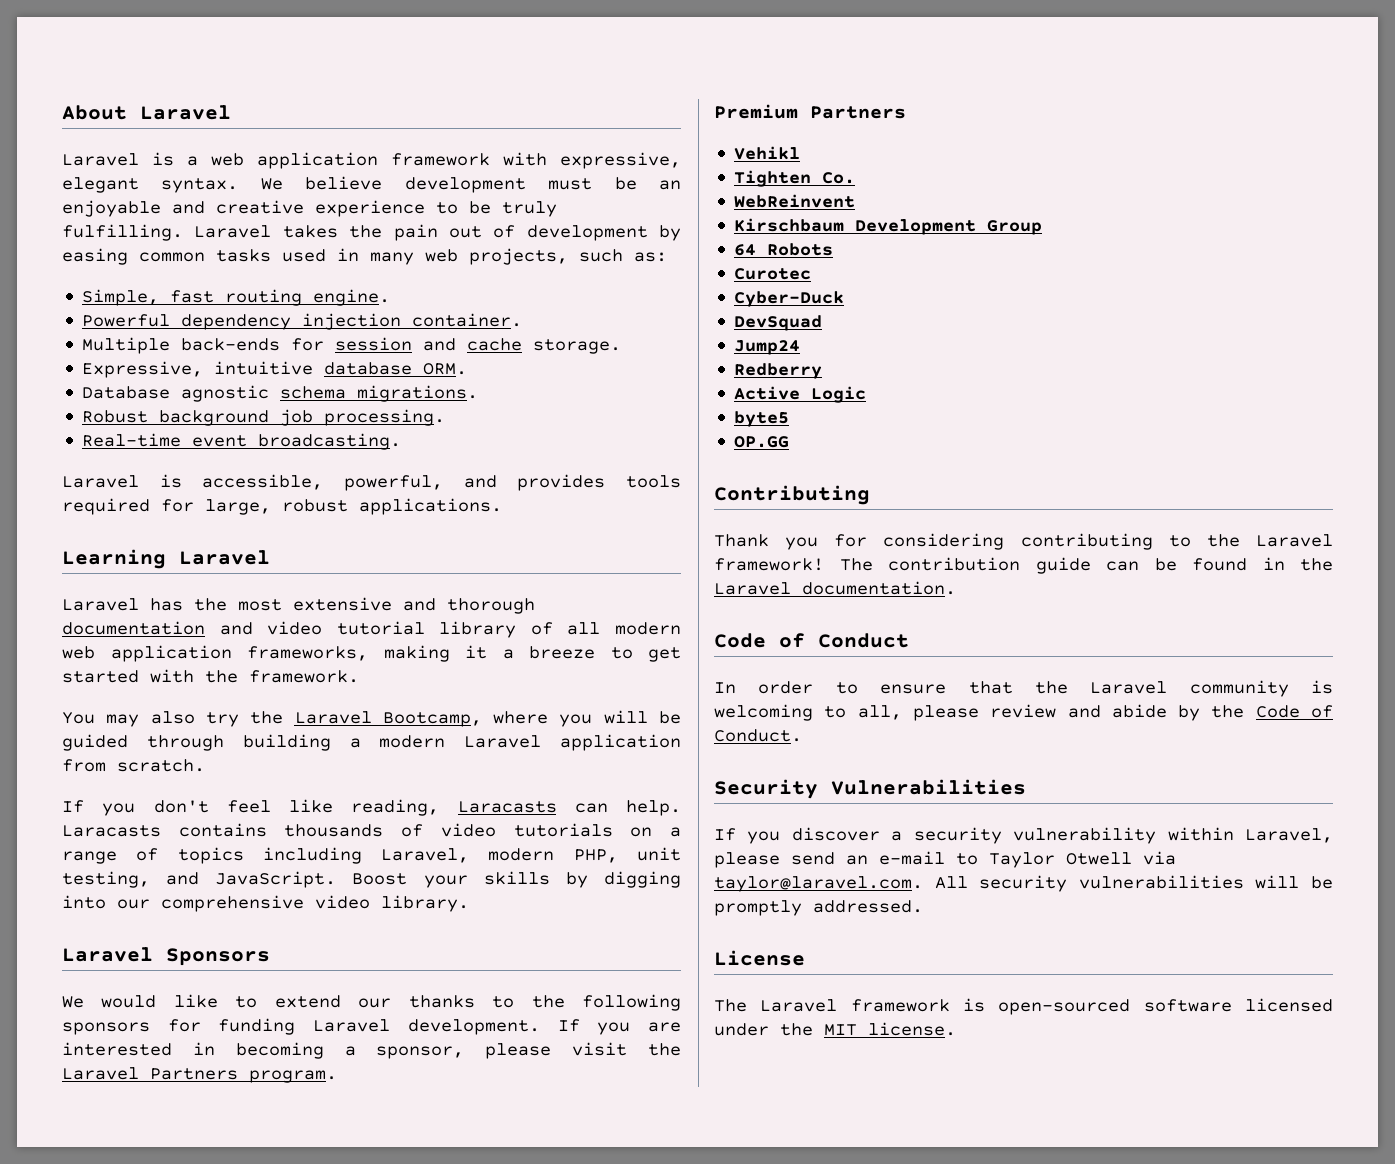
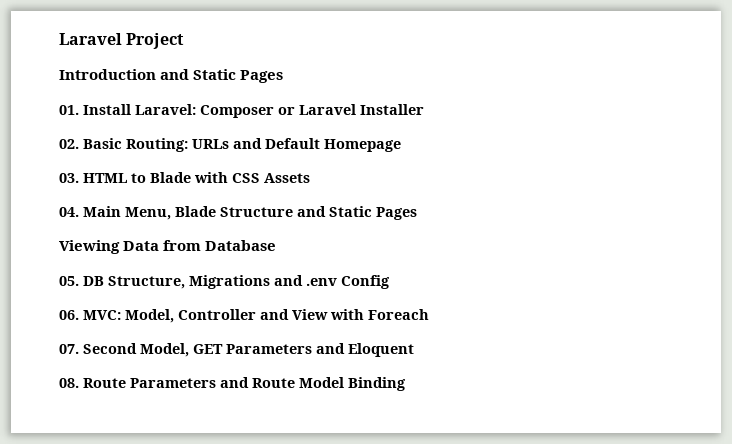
[62,105,231,120] [62,152,681,169] [62,176,682,193] [62,200,557,217] [62,224,681,241] [62,248,667,265] [82,289,391,306] [82,313,523,330] [82,337,622,354] [82,361,468,378] [82,385,479,402] [82,409,446,426] [82,433,402,450] [62,474,681,491] [62,498,502,515] [62,549,270,569] [62,597,535,614] [62,621,681,638] [62,645,681,662] [62,669,359,683] [62,710,681,727] [62,734,681,751] [62,759,205,772] [62,799,681,816] [62,823,681,837] [62,847,681,864] [62,871,681,888] [62,895,469,912] [62,947,270,966] [62,994,681,1011] [62,1018,681,1035] [62,1042,681,1059] [62,1067,337,1083] [714,104,906,119] [734,146,801,160] [734,170,856,187] [734,194,856,208] [734,218,1043,235] [734,243,834,256] [734,268,812,280] [734,291,845,307] [734,315,823,331] [734,340,801,355] [734,363,823,379] [734,386,867,403] [734,411,790,427] [734,436,790,448] [714,485,870,505] [714,533,1333,550] [714,557,1333,574] [714,581,956,595] [714,633,909,648] [714,680,1333,697] [714,704,1333,721] [714,729,802,742] [714,779,1026,799] [714,827,1333,844] [714,851,1176,868] [714,875,1333,892] [714,900,923,916] [714,950,805,966] [714,998,1333,1015] [714,1022,956,1036] About Laravel // Laravel is a web application framework with expressive, elegant syntax. We believe development must be an enjoyable and creative experience to be truly fulfilling. Laravel takes the pain out of development by easing common tasks used in many web projects, such as: // Simple, fast routing engine. // Powerful dependency injection container. // Multiple back-ends for session and cache storage. // Expressive, intuitive database ORM. // Database agnostic schema migrations. // Robust background job processing. // Real-time event broadcasting. // Laravel is accessible, powerful, and provides tools required for large, robust applications. // Learning Laravel // Laravel has the most extensive and thorough documentation and video tutorial library of all modern web application frameworks, making it a breeze to get started with the framework. // You may also try the Laravel Bootcamp, where you will be guided through building a modern Laravel application from scratch. // If you don't feel like reading, Laracasts can help. Laracasts contains thousands of video tutorials on a range of topics including Laravel, modern PHP, unit testing, and JavaScript. Boost your skills by digging into our comprehensive video library. // Laravel Sponsors // We would like to extend our thanks to the following sponsors for funding Laravel development. If you are interested in becoming a sponsor, please visit the Laravel Partners program. // Premium Partners // Vehikl // Tighten Co. // WebReinvent // Kirschbaum Development Group // 64 Robots // Curotec // Cyber-Duck // DevSquad // Jump24 // Redberry // Active Logic // byte5 // OP.GG // Contributing // Thank you for considering contributing to the Laravel framework! The contribution guide can be found in the Laravel documentation. // Code of Conduct // In order to ensure that the Laravel community is welcoming to all, please review and abide by the Code of Conduct. // Security Vulnerabilities // If you discover a security vulnerability within Laravel, please send an e-mail to Taylor Otwell via taylor@laravel.com. All security vulnerabilities will be promptly addressed. // License // The Laravel framework is open-sourced software licensed under the MIT license. -> [59,33,185,49] [59,69,284,83] [59,104,424,118] [59,138,401,152] [59,172,310,183] [59,206,417,220] [59,240,277,254] [59,275,390,289] [59,309,429,323] [59,343,414,357] [59,377,406,391] Laravel Project // Introduction and Static Pages // 01. Install Laravel: Composer or Laravel Installer // 02. Basic Routing: URLs and Default Homepage // 03. HTML to Blade with CSS Assets // 04. Main Menu, Blade Structure and Static Pages // Viewing Data from Database // 05. DB Structure, Migrations and .env Config // 06. MVC: Model, Controller and View with Foreach // 07. Second Model, GET Parameters and Eloquent // 08. Route Parameters and Route Model Binding

